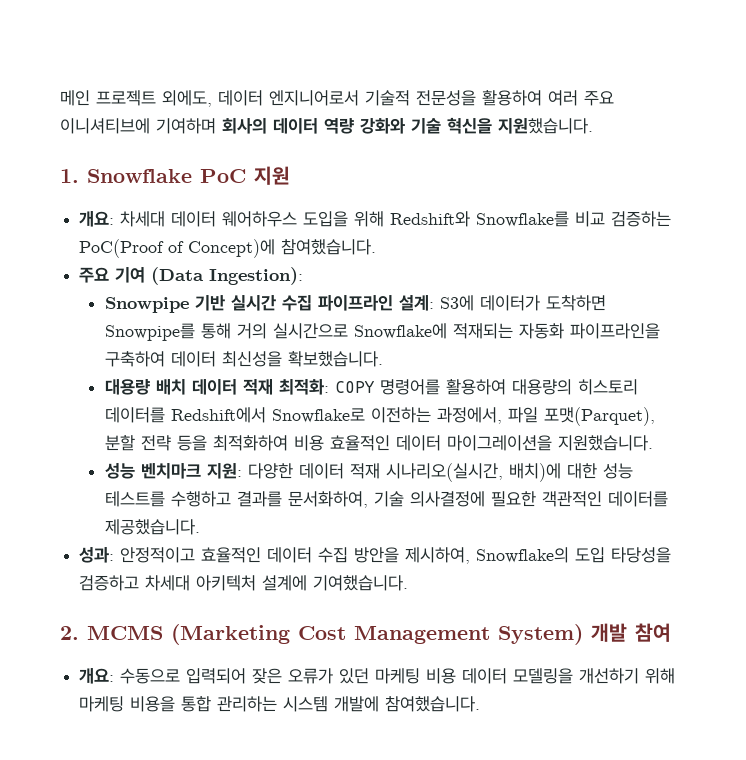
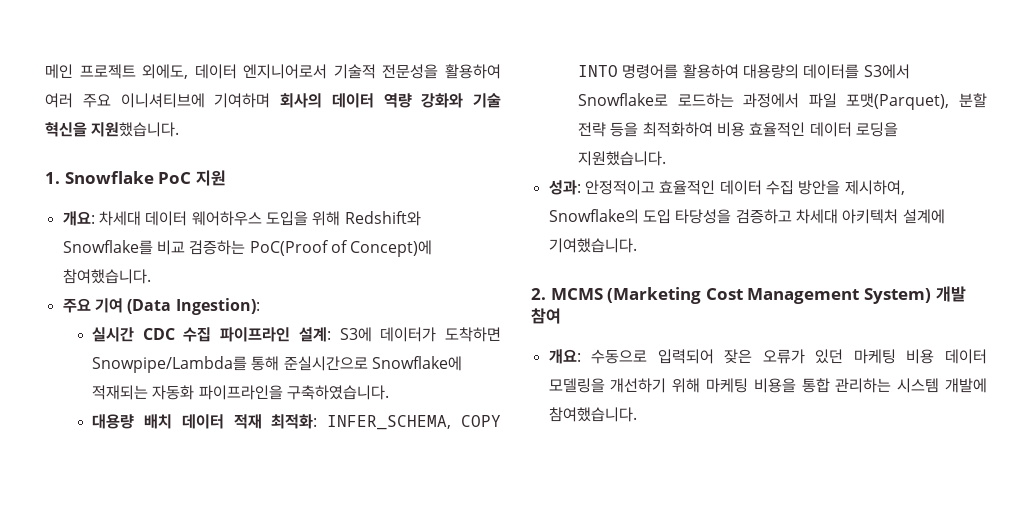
[104,295,276,313] Snowpipe 기반 실시간 -> [92,327,175,342] 실시간 CDC
[104,323,660,341] [104,351,383,367] Snowpipe를 통해 거의 실시간으로 Snowflake에 적재되는 자동화 파이프라인을 구축하여 데이터 최신성을 확보했습니다. -> [92,356,462,373] [92,385,389,400] Snowpipe/Lambda를 통해 준실시간으로 Snowflake에 적재되는 자동화 파이프라인을 구축하였습니다.
[334,379,638,395] [104,407,502,424] COPY 명령어를 활용하여 대용량의 히스토리 데이터를 Redshift에서 Snowflake로 이전하는 과정에서, -> [327,415,501,430] [578,64,910,79] [578,93,800,108] INFER_SCHEMA, COPY INTO 명령어를 활용하여 대용량의 데이터를 S3에서 Snowflake로 로드하는 과정에서
[446,435,653,451] [104,463,633,482] [104,491,668,508] [104,519,200,535] 마이그레이션을 지원했습니다. // 성능 벤치마크 지원: 다양한 데이터 적재 시나리오(실시간, 배치)에 대한 성능 테스트를 수행하고 결과를 문서화하여, 기술 의사결정에 필요한 객관적인 데이터를 제공했습니다. -> [855,122,898,137] [578,151,667,166] 로딩을 지원했습니다.

